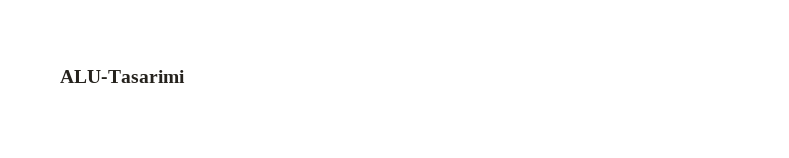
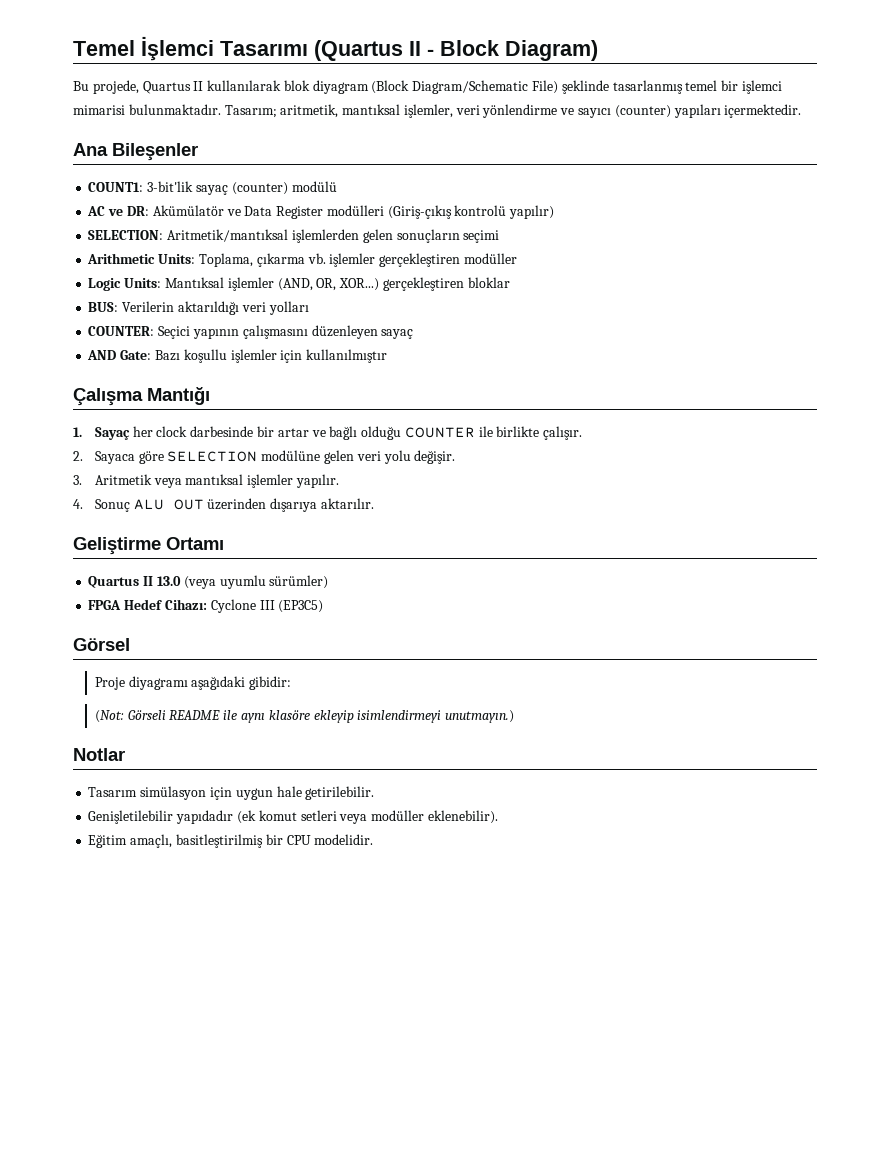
[60,70,185,83] ALU-Tasarimi -> [73,36,598,61] [73,80,782,94] [73,104,802,118] [73,143,198,161] [88,181,337,195] [87,205,555,219] [88,229,500,243] [87,253,517,267] [88,277,510,291] [88,301,309,315] [88,325,414,339] [87,349,388,363] [73,387,210,406] [73,426,583,440] [73,450,456,464] [73,474,340,488] [73,498,375,512] [73,537,224,555] [88,575,329,589] [88,599,324,613] [73,638,130,651] [94,676,292,690] [94,710,515,723] [73,748,125,761] [88,786,375,800] [88,810,498,824] [88,834,374,848] Temel İşlemci Tasarımı (Quartus II - Block Diagram) // Bu projede, Quartus II kullanılarak blok diyagram (Block Diagram/Schematic File) şeklinde tasarlanmış temel bir işlemci mimarisi bulunmaktadır. Tasarım; aritmetik, mantıksal işlemler, veri yönlendirme ve sayıcı (counter) yapıları içermektedir. // Ana Bileşenler // COUNT1: 3-bit'lik sayaç (counter) modülü // AC ve DR: Akümülatör ve Data Register modülleri (Giriş-çıkış kontrolü yapılır) // SELECTION: Aritmetik/mantıksal işlemlerden gelen sonuçların seçimi // Arithmetic Units: Toplama, çıkarma vb. işlemler gerçekleştiren modüller // Logic Units: Mantıksal işlemler (AND, OR, XOR...) gerçekleştiren bloklar // BUS: Verilerin aktarıldığı veri yolları // COUNTER: Seçici yapının çalışmasını düzenleyen sayaç // AND Gate: Bazı koşullu işlemler için kullanılmıştır // Çalışma Mantığı // 1. Sayaç her clock darbesinde bir artar ve bağlı olduğu COUNTER ile birlikte çalışır. // 2. Sayaca göre SELECTION modülüne gelen veri yolu değişir. // 3. Aritmetik veya mantıksal işlemler yapılır. // 4. Sonuç ALU OUT üzerinden dışarıya aktarılır. // Geliştirme Ortamı // Quartus II 13.0 (veya uyumlu sürümler) // FPGA Hedef Cihazı: Cyclone III (EP3C5) // Görsel // Proje diyagramı aşağıdaki gibidir: // (Not: Görseli README ile aynı klasöre ekleyip isimlendirmeyi unutmayın.) // Notlar // Tasarım simülasyon için uygun hale getirilebilir. // Genişletilebilir yapıdadır (ek komut setleri veya modüller eklenebilir). // Eğitim amaçlı, basitleştirilmiş bir CPU modelidir.

